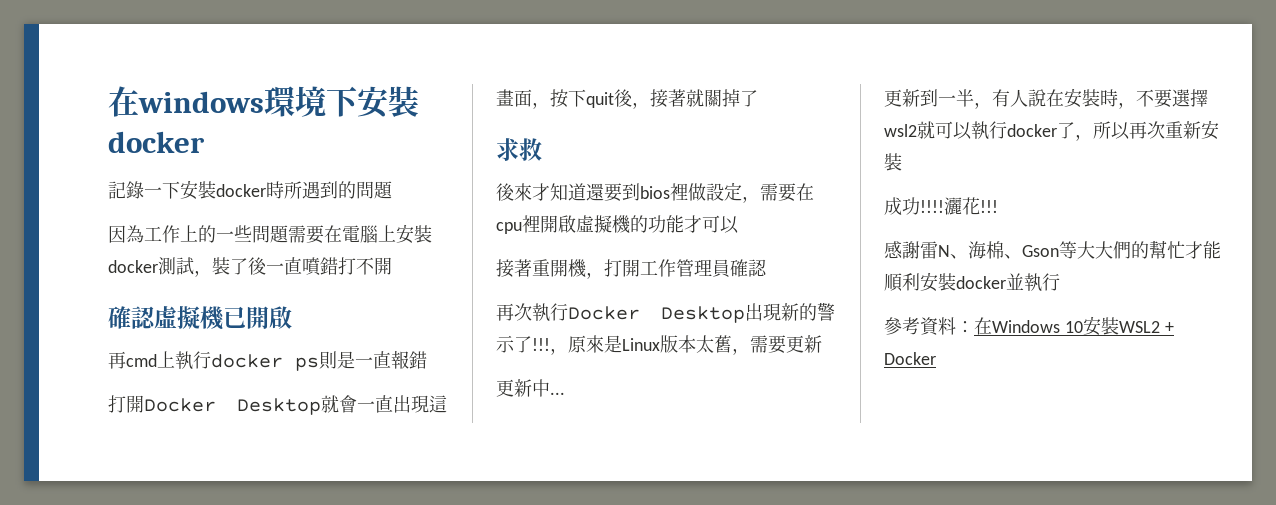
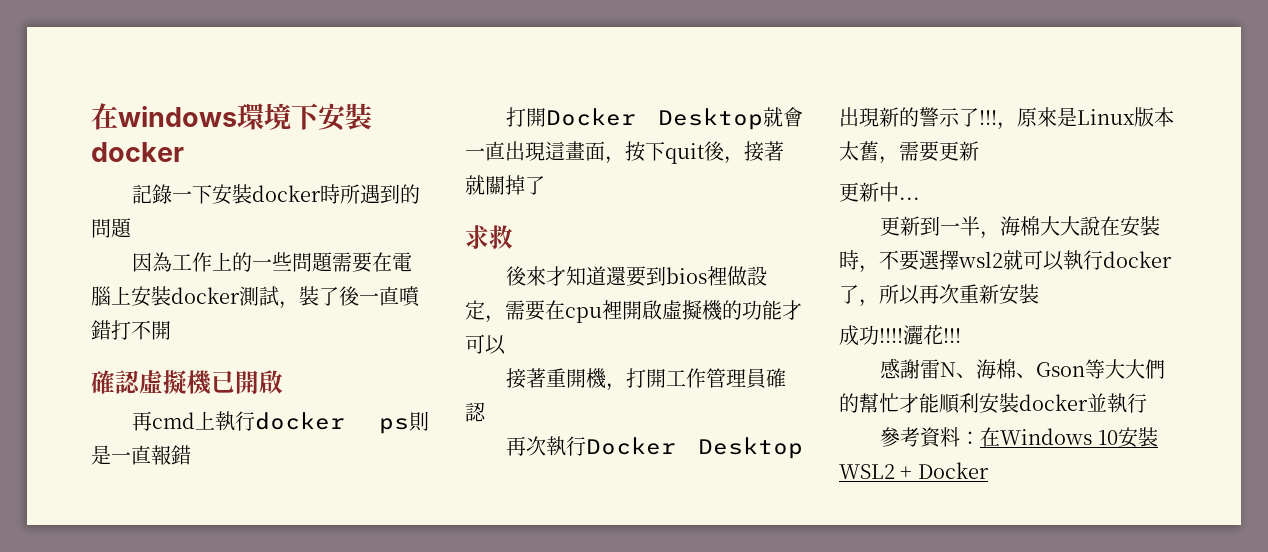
[992,89,1028,107] 有人 -> [1000,216,1081,236] 海棉大大

